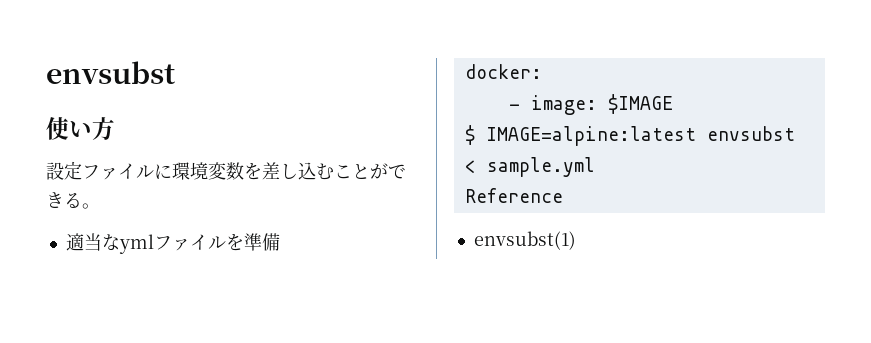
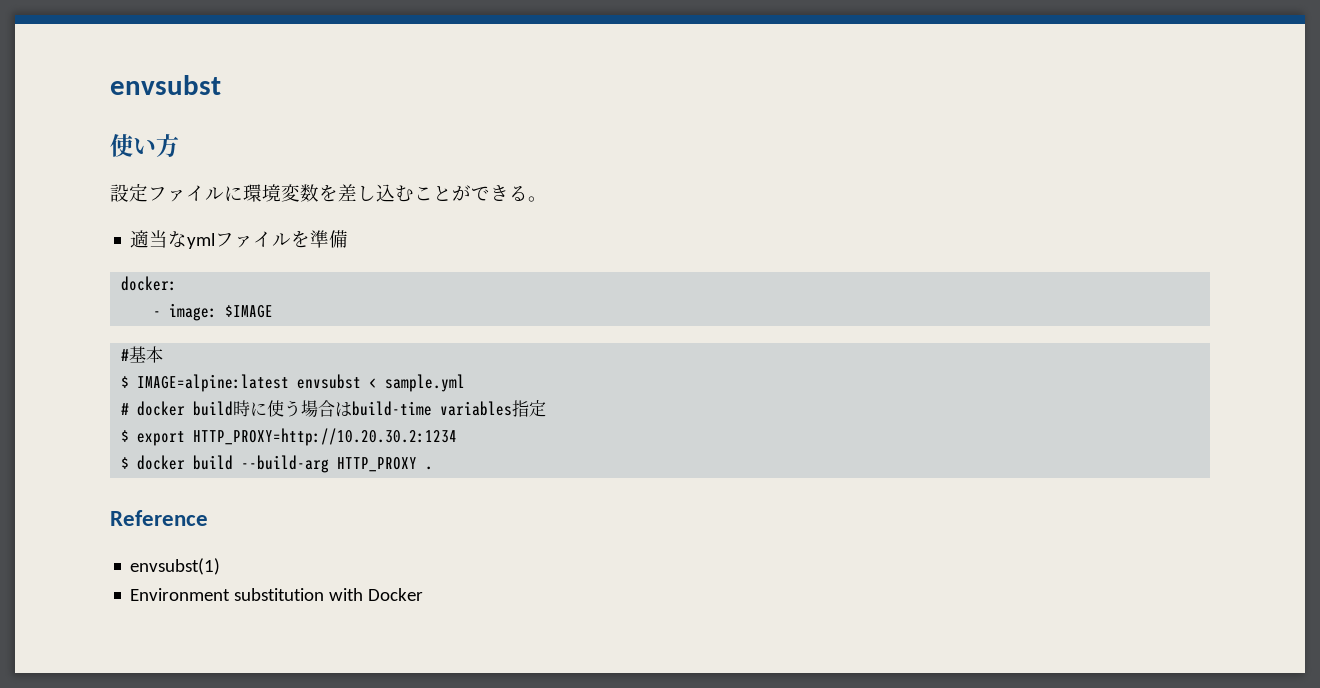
(673, 104) none -> [121,346,164,363] // #基本
[464,188,563,203] [473,231,576,250] Reference // envsubst(1) -> [121,400,547,417] [121,428,458,446] [121,455,434,473] [110,510,208,526] [130,558,221,575] [130,588,424,601] # docker build時に使う場合はbuild-time variables指定 // $ export HTTP_PROXY=http://10.20.30.2:1234 // $ docker build --build-arg HTTP_PROXY . // Reference // envsubst(1) // Environment substitution with Docker

